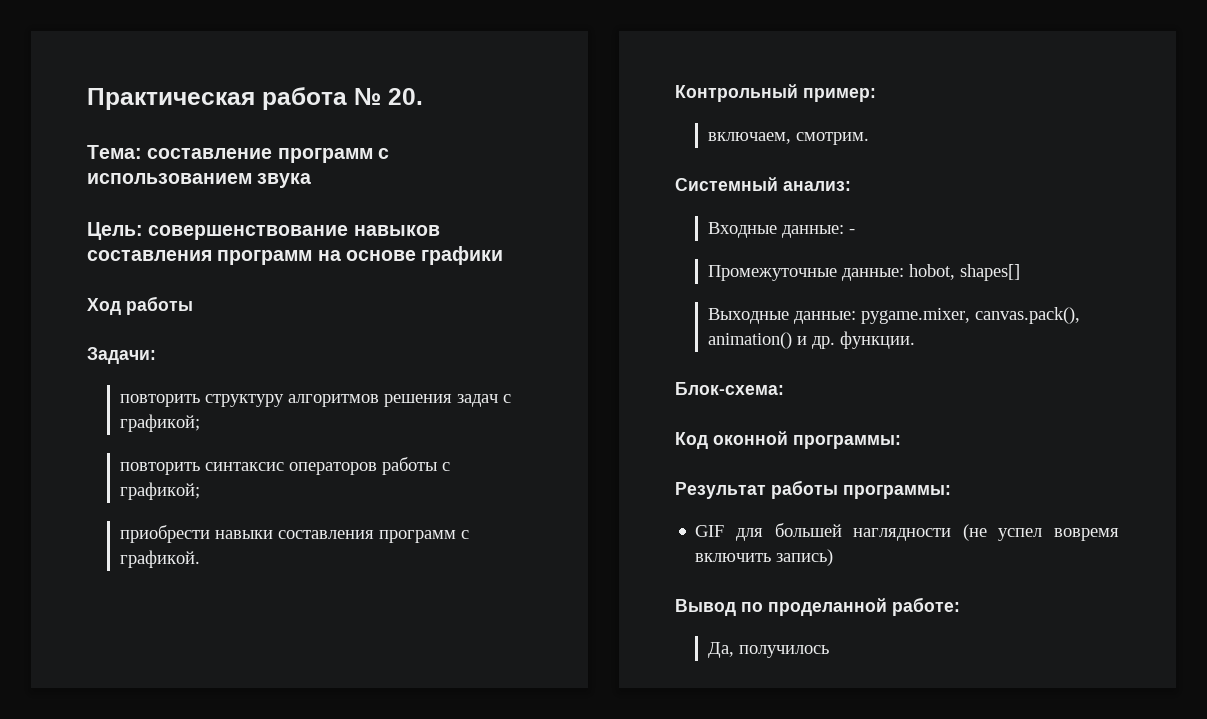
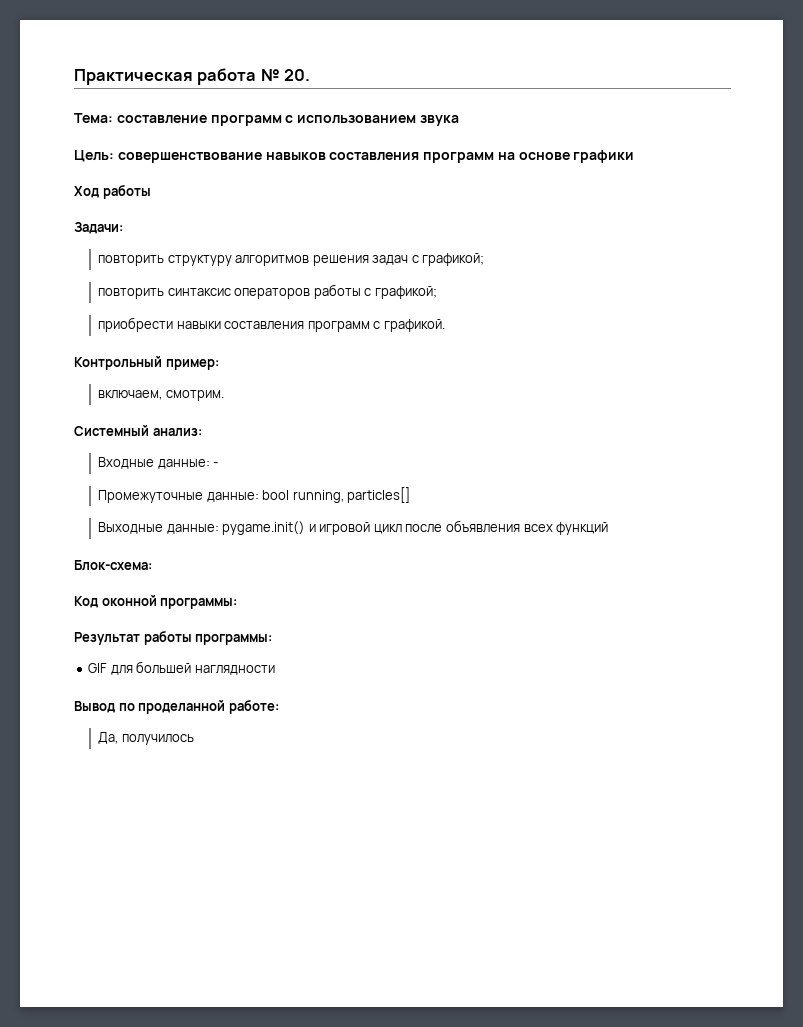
[909,264,1021,281] hobot, shapes[] -> [262,487,411,503] bool running, particles[]
[861,307,1081,324] [708,331,916,349] pygame.mixer, canvas.pack(), animation() и др. функции. -> [222,520,609,535] pygame.init() и игровой цикл после объявления всех функций
[962,524,1119,541] [695,549,834,566] (не успел вовремя включить запись) -> (275, 670) none

